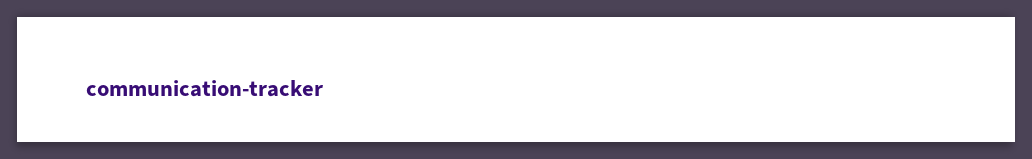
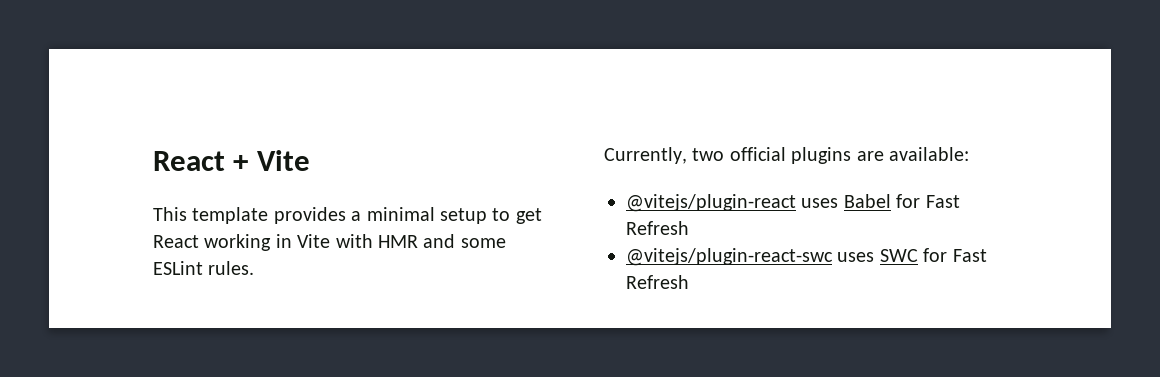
[86,80,323,97] communication-tracker -> [153,150,310,171] [153,207,542,224] [153,234,506,251] [153,261,255,275] [604,147,969,164] [626,194,960,212] [626,221,689,235] [626,248,987,266] [626,275,689,289] React + Vite // This template provides a minimal setup to get React working in Vite with HMR and some ESLint rules. // Currently, two official plugins are available: // @vitejs/plugin-react uses Babel for Fast Refresh // @vitejs/plugin-react-swc uses SWC for Fast Refresh

